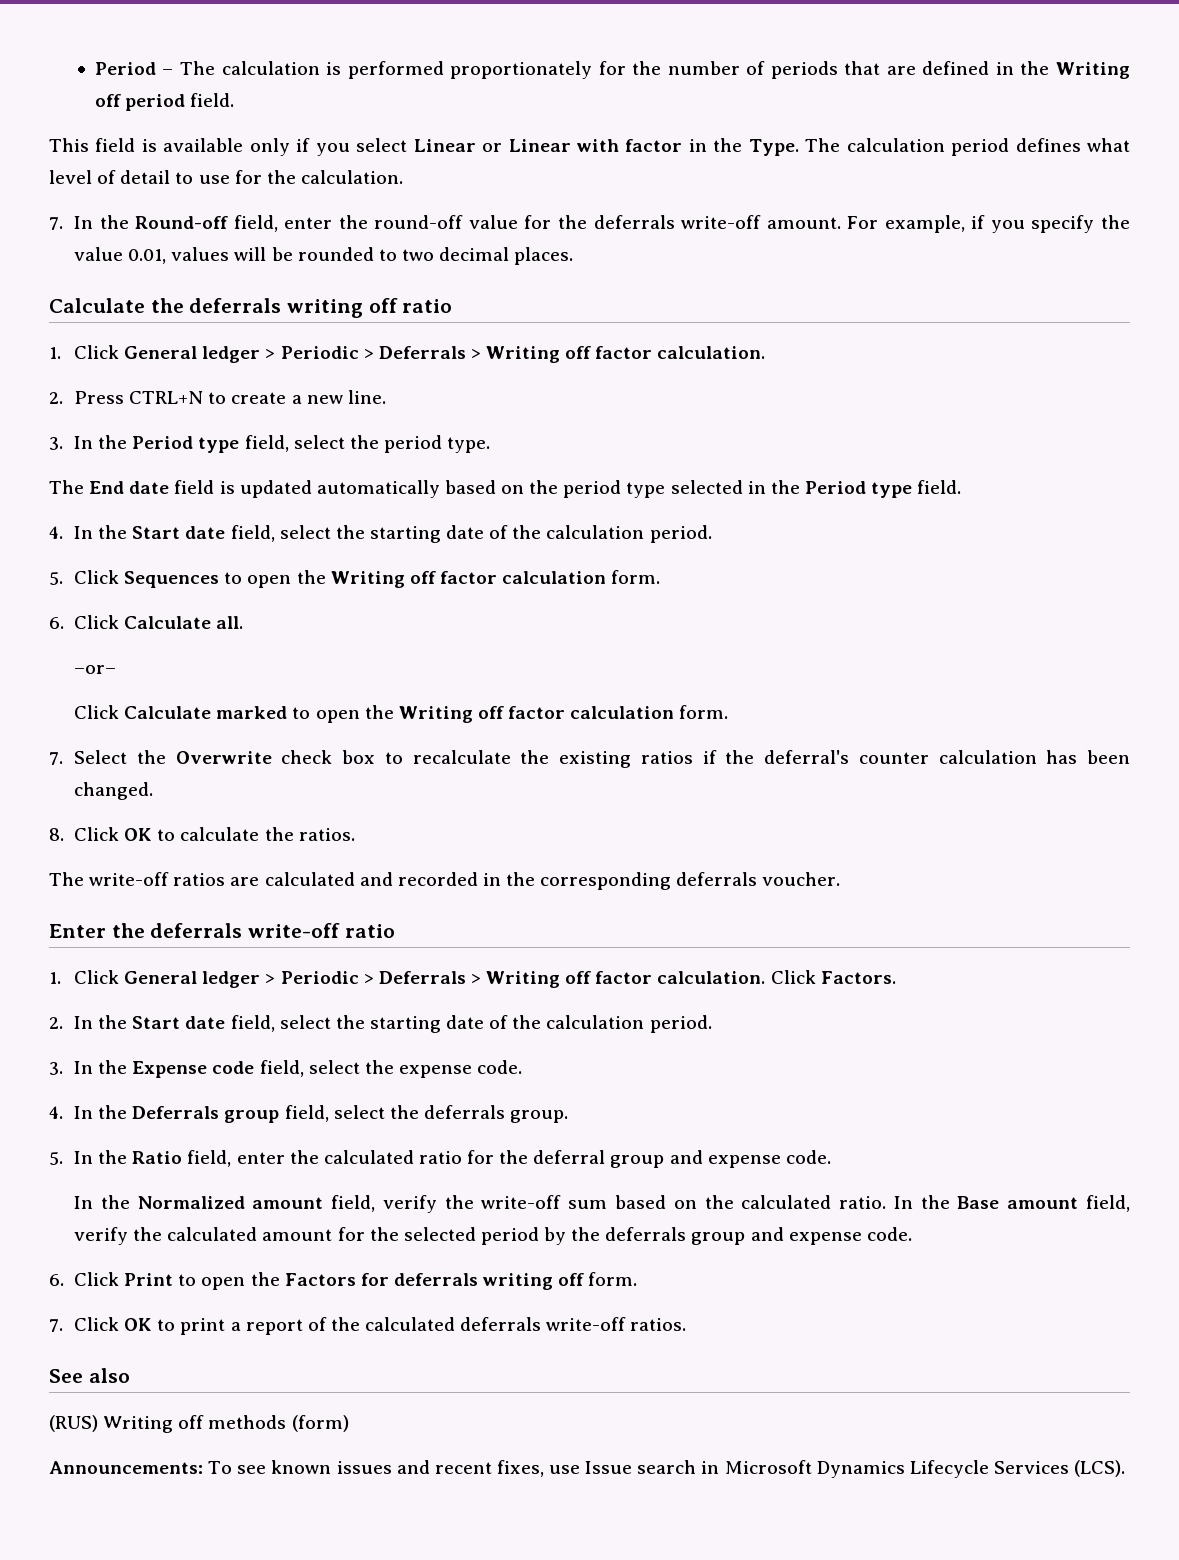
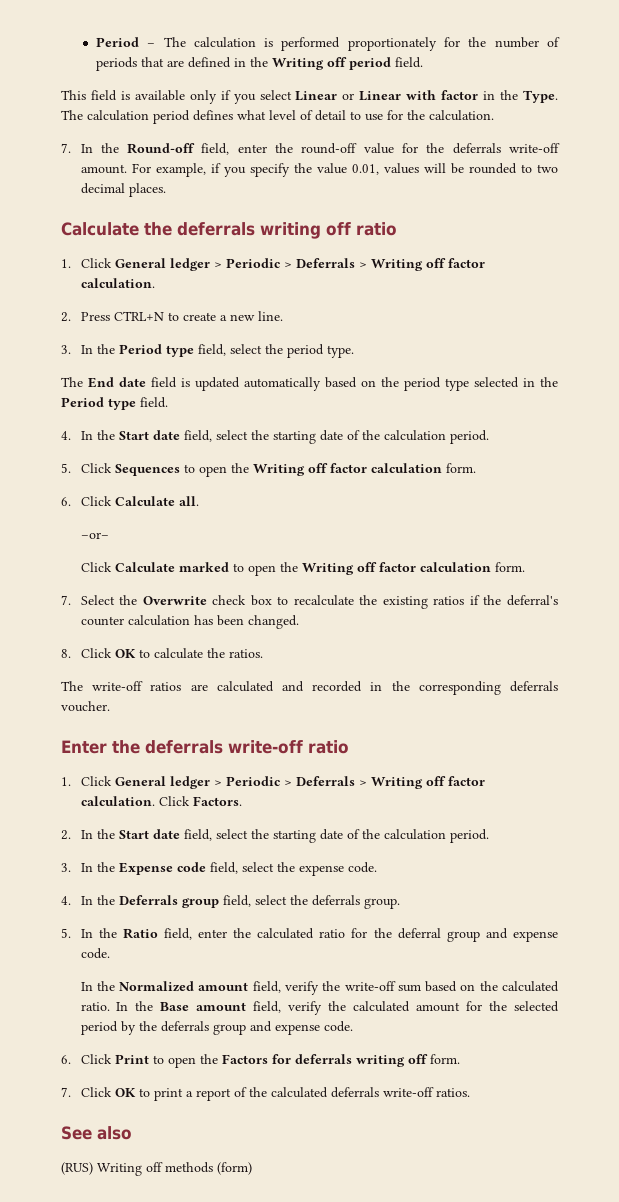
[49,1460,1126,1478] // Announcements: To see known issues and recent fixes, use Issue search in Microsoft Dynamics Lifecycle Services (LCS). -> (252, 1168) none

